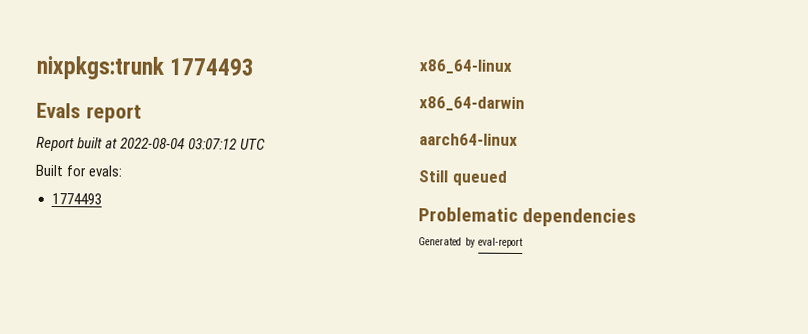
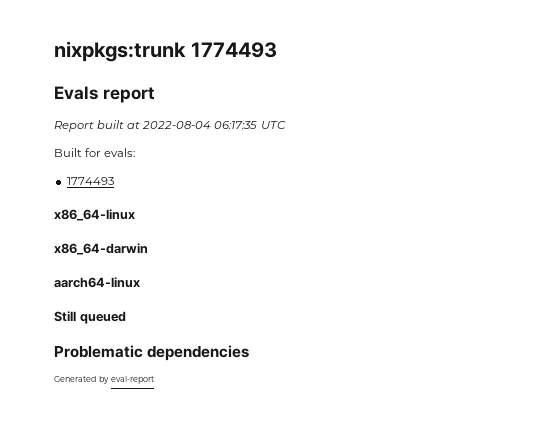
[188,138,238,150] 03:07:12 -> [214,121,258,129] 06:17:35

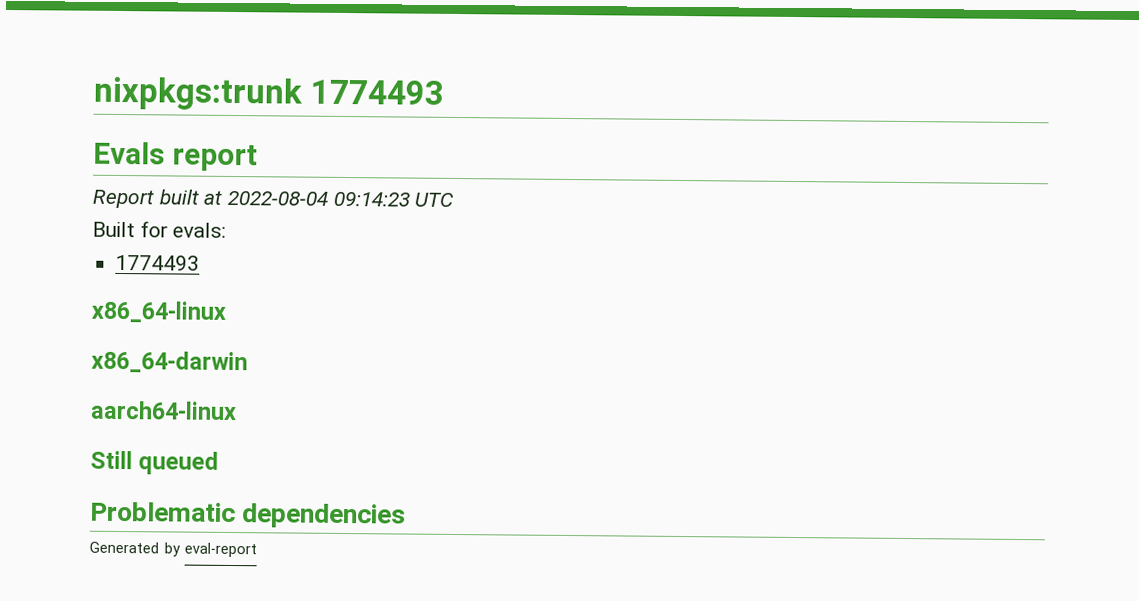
[214,121,258,129] 06:17:35 -> [332,191,410,207] 09:14:23

